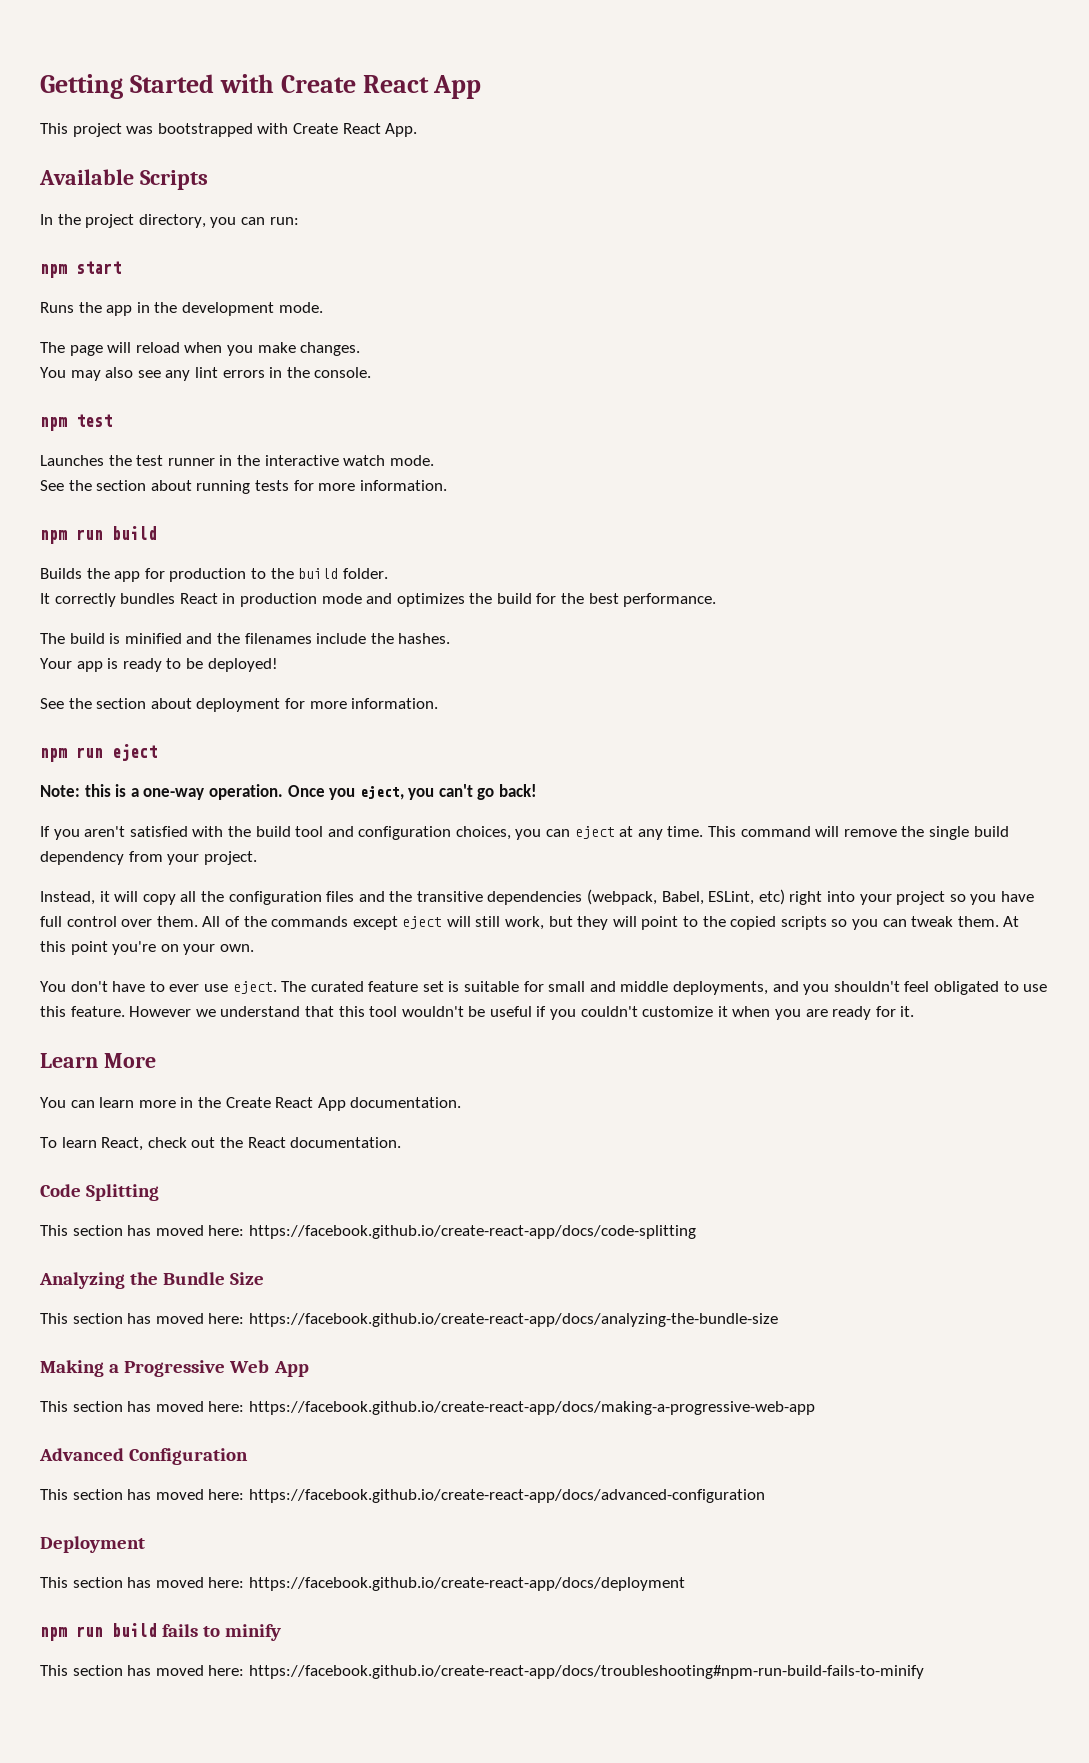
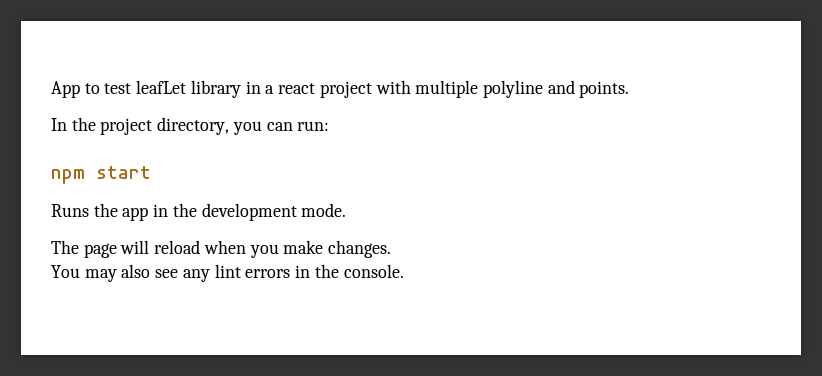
[40,74,482,99] [40,123,418,137] [39,169,208,190] Getting Started with Create React App // This project was bootstrapped with Create React App. // Available Scripts -> [51,80,630,98] App to test leafLet library in a react project with multiple polyline and points.
[40,414,112,431] [40,455,434,466] [40,480,447,494] [40,526,157,544] [40,568,388,582] [40,593,717,607] [40,633,451,644] [40,658,278,672] [40,698,439,712] [40,744,157,762] [40,784,538,800] [40,826,1009,840] [40,851,257,865] [40,889,1034,905] [40,916,1020,930] [40,941,254,955] [40,981,1048,995] [40,1006,915,1020] [40,1053,156,1068] [40,1097,462,1111] [40,1137,402,1151] [40,1184,160,1201] [40,1225,696,1239] [39,1272,265,1289] [40,1313,778,1327] [40,1360,309,1377] [40,1401,815,1415] [39,1448,249,1465] [40,1489,765,1503] [40,1536,145,1553] [40,1577,685,1591] [40,1623,282,1641] [40,1665,924,1679] // npm test // Launches the test runner in the interactive watch mode. // See the section about running tests for more information. // npm run build // Builds the app for production to the build folder. // It correctly bundles React in production mode and optimizes the build for the best performance. // The build is minified and the filenames include the hashes. // Your app is ready to be deployed! // See the section about deployment for more information. // npm run eject // Note: this is a one-way operation. Once you eject, you can't go back! // If you aren't satisfied with the build tool and configuration choices, you can eject at any time. This command will remove the single build dependency from your project. // Instead, it will copy all the configuration files and the transitive dependencies (webpack, Babel, ESLint, etc) right into your project so you have full control over them. All of the commands except eject will still work, but they will point to the copied scripts so you can tweak them. At this point you're on your own. // You don't have to ever use eject. The curated feature set is suitable for small and middle deployments, and you shouldn't feel obligated to use this feature. However we understand that this tool wouldn't be useful if you couldn't customize it when you are ready for it. // Learn More // You can learn more in the Create React App documentation. // To learn React, check out the React documentation. // Code Splitting // This section has moved here: https://facebook.github.io/create-react-app/docs/code-splitting // Analyzing the Bundle Size // This section has moved here: https://facebook.github.io/create-react-app/docs/analyzing-the-bundle-size // Making a Progressive Web App // This section has moved here: https://facebook.github.io/create-react-app/docs/making-a-progressive-web-app // Advanced Configuration // This section has moved here: https://facebook.github.io/create-react-app/docs/advanced-configuration // Deployment // This section has moved here: https://facebook.github.io/create-react-app/docs/deployment // npm run build fails to minify // This section has moved here: https://facebook.github.io/create-react-app/docs/troubleshooting#npm-run-build-fails-to-minify -> (404, 271) none

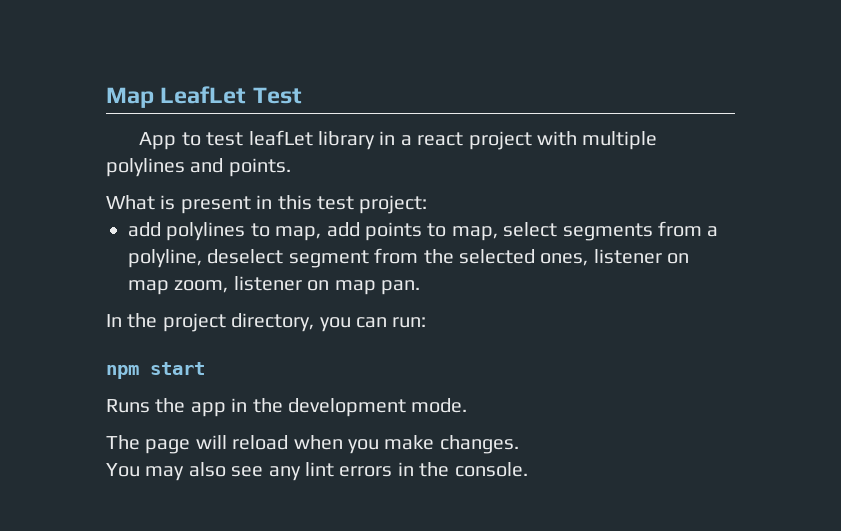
(51, 89) none -> [106,86,302,108] Map LeafLet Test //
[482,80,543,98] polyline -> [106,158,185,177] polylines
(630, 89) none -> [106,195,428,214] [128,221,719,241] [128,248,690,268] [128,276,420,295] // What is present in this test project: // add polylines to map, add points to map, select segments from a polyline, deselect segment from the selected ones, listener on map zoom, listener on map pan.

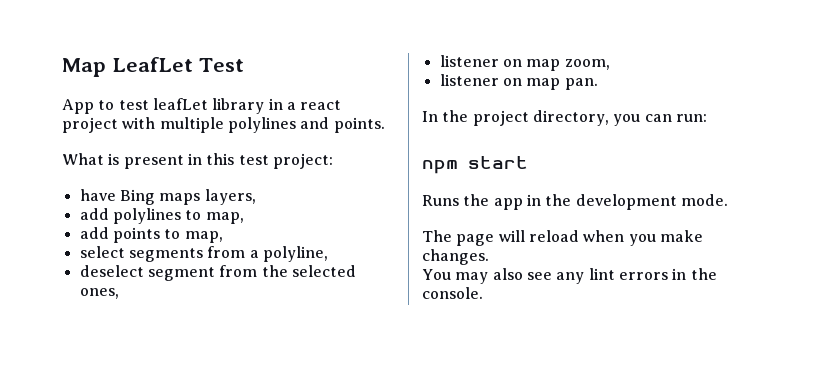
(428, 204) none -> [79,189,256,205] // have Bing maps layers,
(322, 233) none -> (244, 218) //
(498, 233) none -> (223, 237) //
(202, 258) none -> (328, 254) //
(589, 259) none -> (119, 293) //
(229, 286) none -> (610, 64) //

